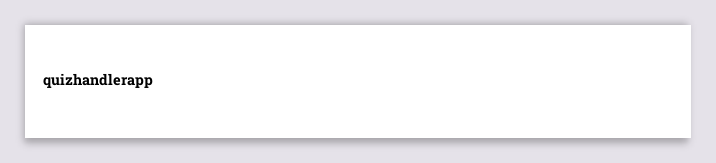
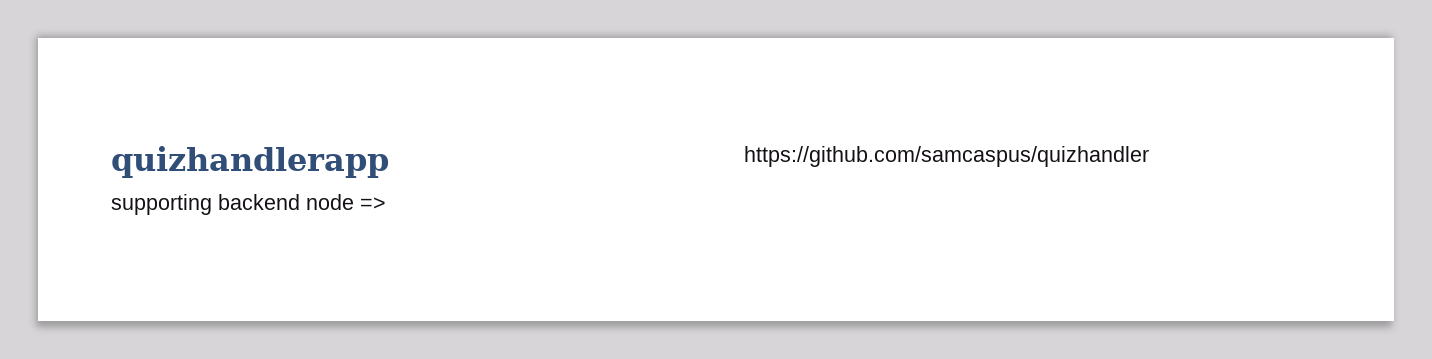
(153, 80) none -> [111,194,386,215] [744,146,1149,167] // supporting backend node => https://github.com/samcaspus/quizhandler

